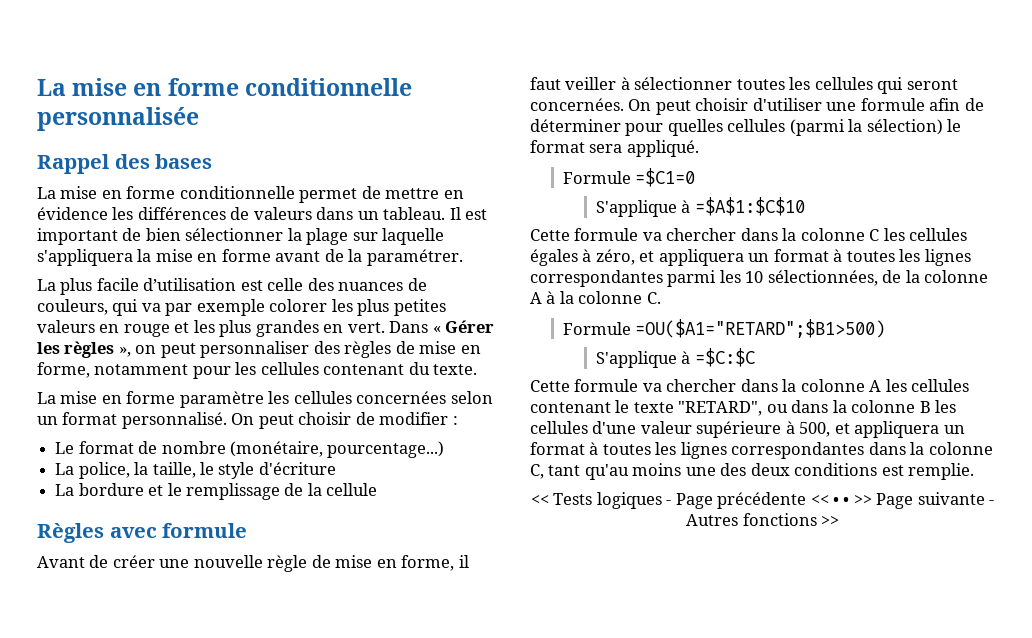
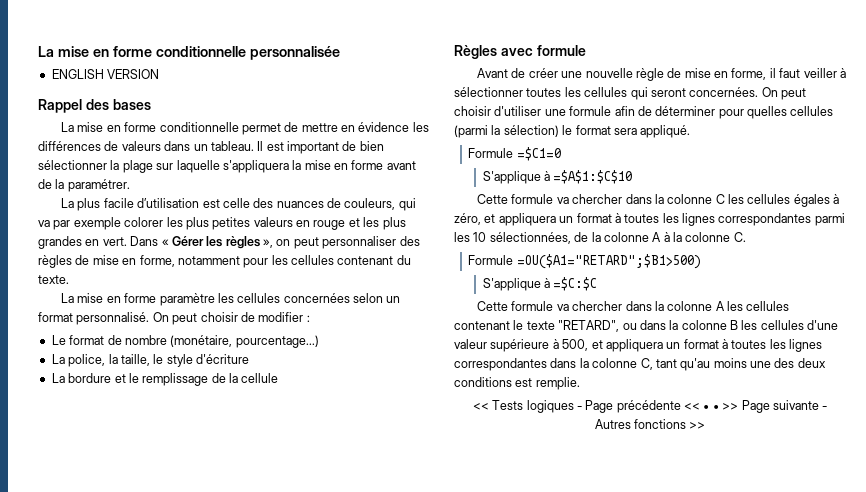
(199, 119) none -> [51,69,160,79] // ENGLISH VERSION

